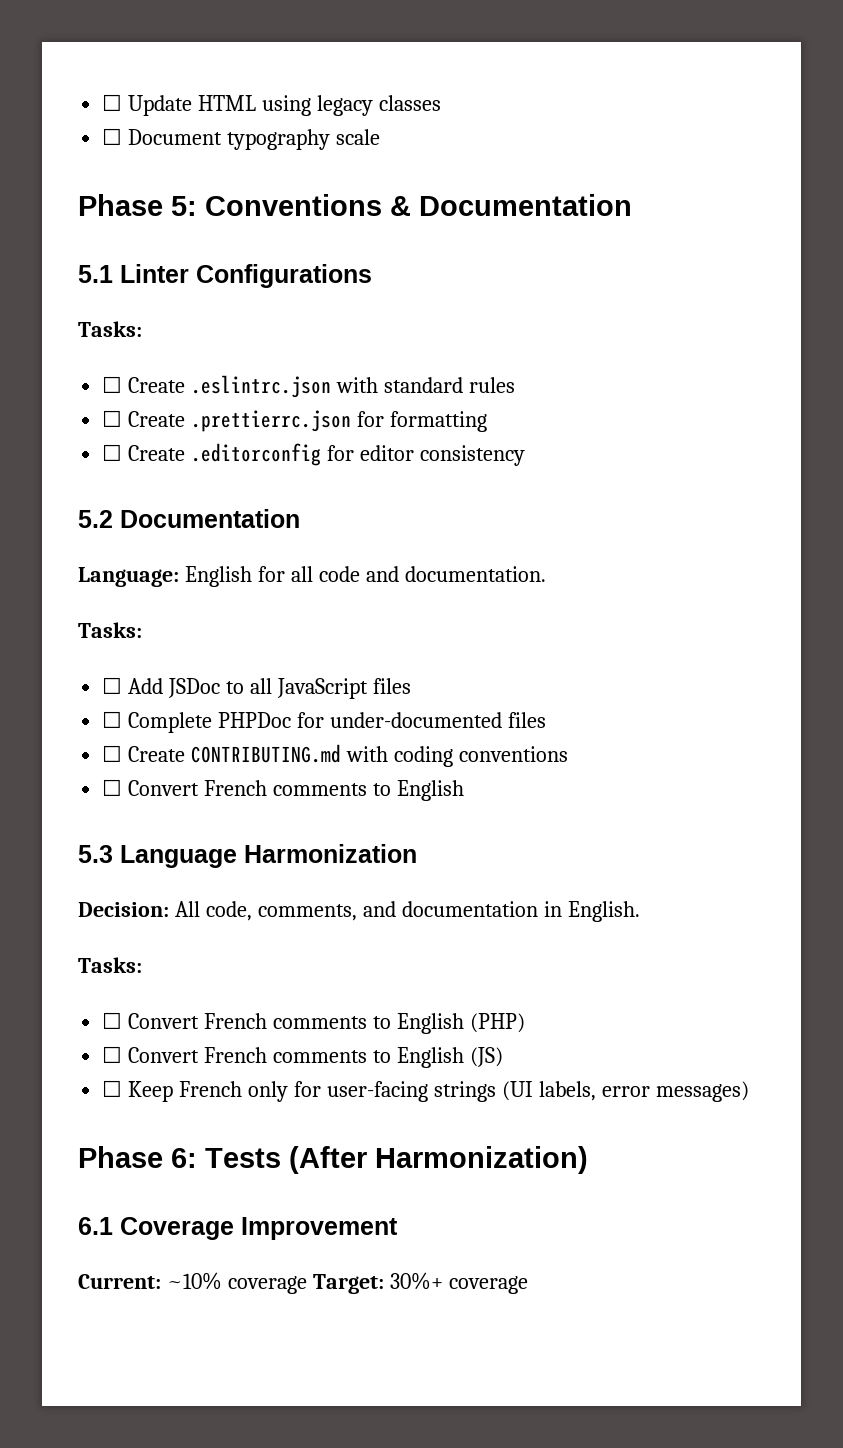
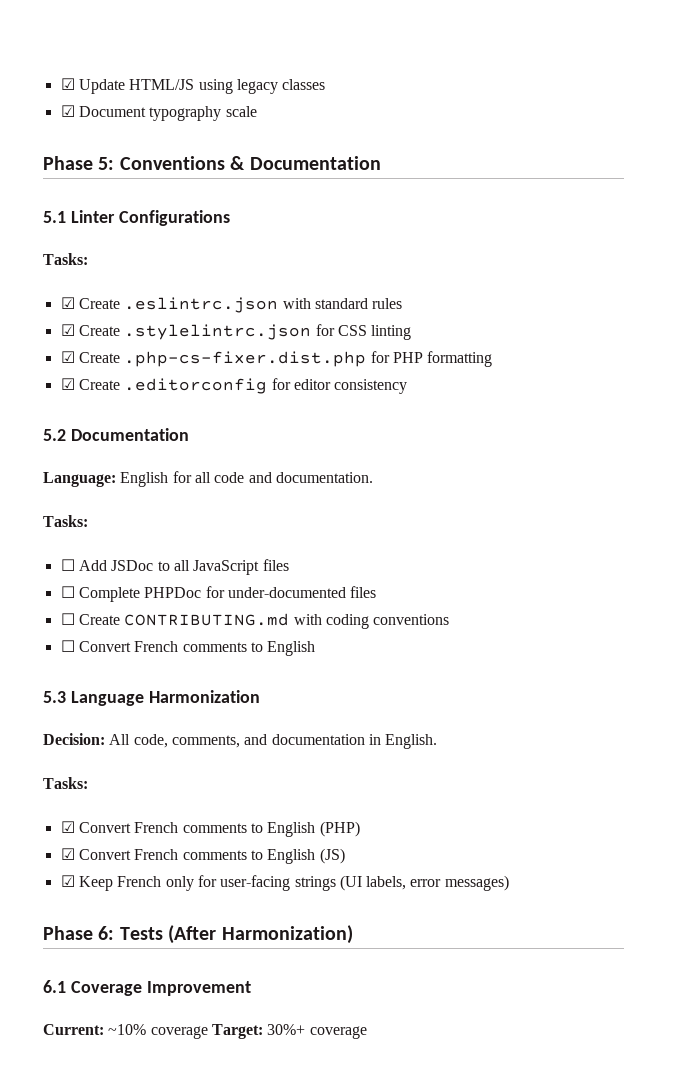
[102,94,257,116] ☐ Update HTML -> [60,78,195,94] ☑ Update HTML/JS
[102,128,123,145] ☐ -> [60,105,75,117] ☑
[102,376,123,393] ☐ -> [60,297,75,309] ☑
[102,410,385,432] ☐ Create .prettierrc.json for -> [60,324,412,340] [60,351,423,367] ☑ Create .stylelintrc.json for CSS linting // ☑ Create .php-cs-fixer.dist.php for PHP
[102,444,123,461] ☐ -> [60,378,75,390] ☑
[102,1012,123,1029] ☐ -> [60,821,75,833] ☑
[102,1046,123,1063] ☐ -> [60,848,75,860] ☑
[102,1080,123,1097] ☐ -> [60,875,75,887] ☑

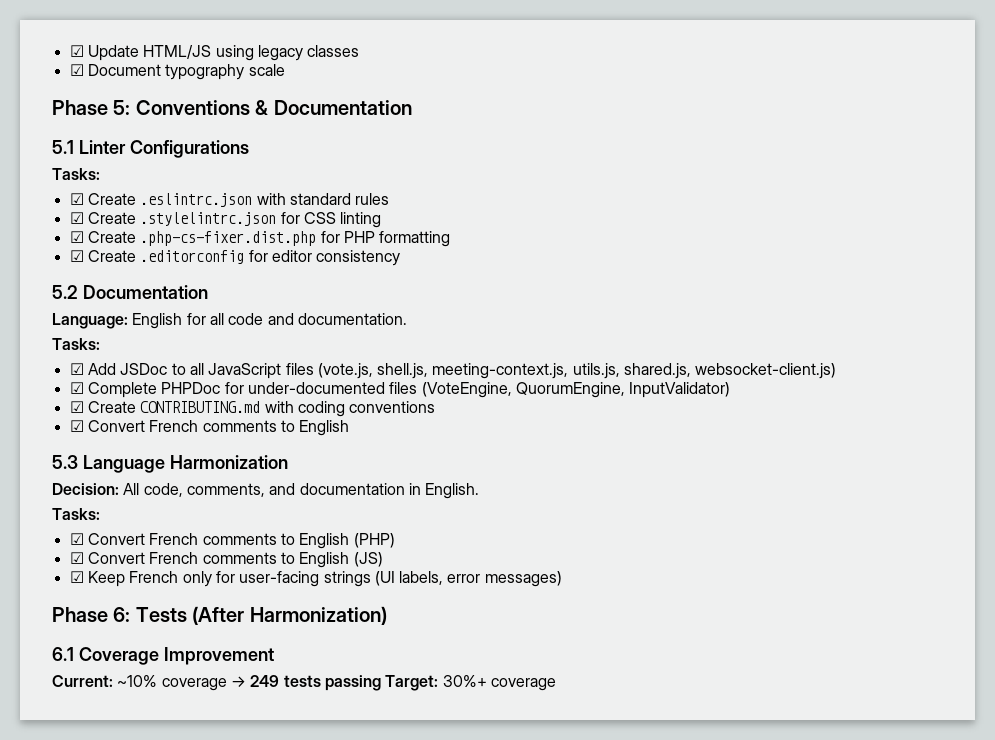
[60,559,75,571] ☐ -> [69,363,84,375] ☑
[60,586,75,598] // ☐ -> [317,363,837,379] [69,382,84,394] (vote.js, shell.js, meeting-context.js, utils.js, shared.js, websocket-client.js) // ☑
[60,613,75,625] // ☐ -> [421,382,731,398] [69,401,84,413] (VoteEngine, QuorumEngine, InputValidator) // ☑
[60,640,75,652] ☐ -> [69,420,84,432] ☑
(208, 1032) none -> [230,675,381,691] → 249 tests passing

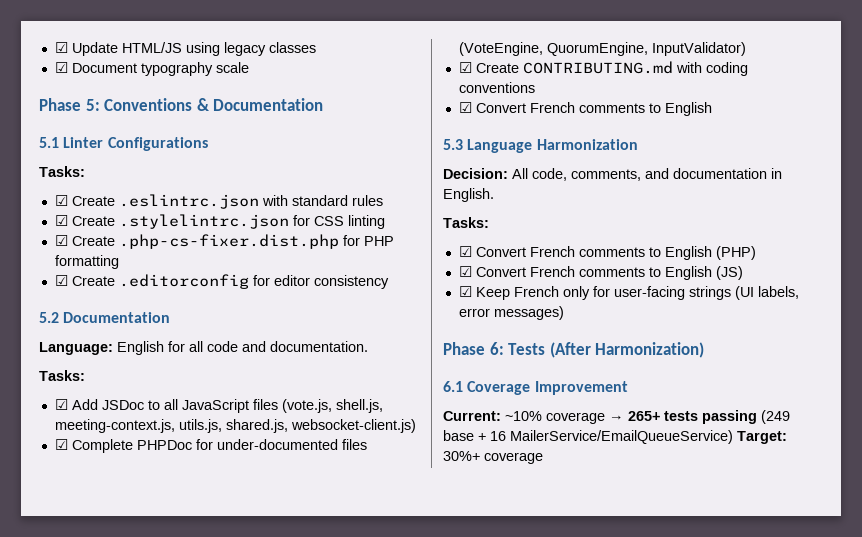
[250,675,280,687] 249 -> [628,411,660,421] 265+
(381, 683) none -> [761,410,790,424] [443,430,733,444] (249 base + 16 MailerService/EmailQueueService)

